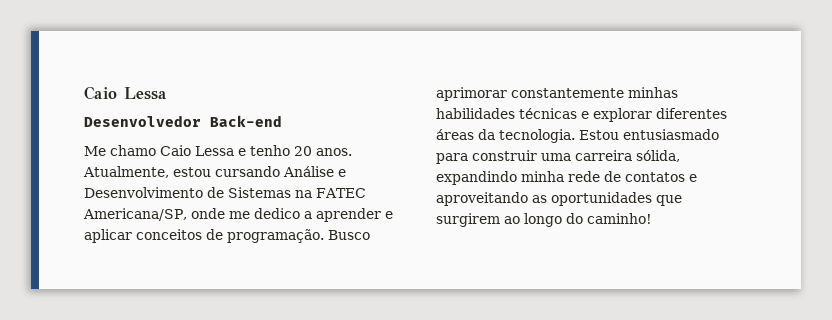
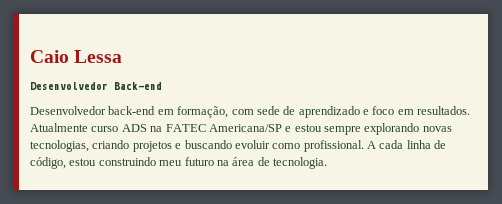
[84,145,352,156] [83,166,346,178] [84,187,366,198] [83,208,393,222] [84,229,370,243] [436,87,678,101] [436,108,727,122] [436,129,719,143] [436,150,680,164] [436,171,697,185] [436,192,682,206] [436,213,652,227] Me chamo Caio Lessa e tenho 20 anos. Atualmente, estou cursando Análise e Desenvolvimento de Sistemas na FATEC Americana/SP, onde me dedico a aprender e aplicar conceitos de programação. Busco aprimorar constantemente minhas habilidades técnicas e explorar diferentes áreas da tecnologia. Estou entusiasmado para construir uma carreira sólida, expandindo minha rede de contatos e aproveitando as oportunidades que surgirem ao longo do caminho! -> [30,106,471,118] [30,123,452,135] [30,140,447,152] [30,157,327,169] Desenvolvedor back-end em formação, com sede de aprendizado e foco em resultados. Atualmente curso ADS na FATEC Americana/SP e estou sempre explorando novas tecnologias, criando projetos e buscando evoluir como profissional. A cada linha de código, estou construindo meu futuro na área de tecnologia.

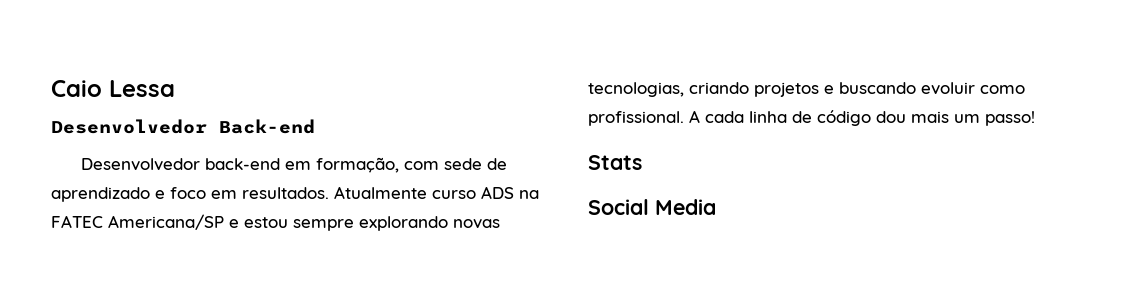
[30,157,327,169] código, estou construindo meu futuro na área de tecnologia. -> [817,110,1035,126] [588,155,642,170] [588,199,716,215] código dou mais um passo! // Stats // Social Media

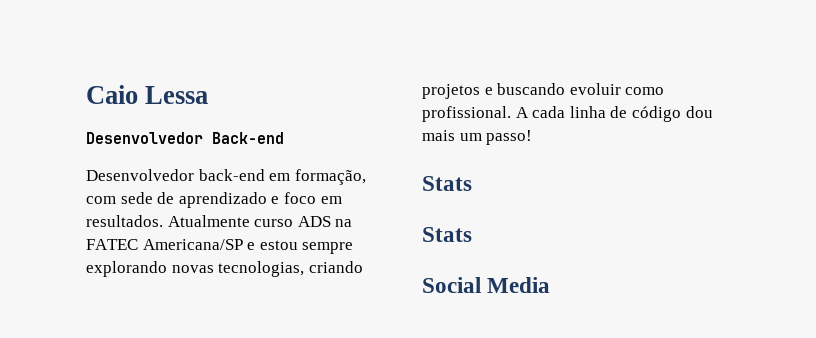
(642, 162) none -> [422,227,472,242] // Stats

